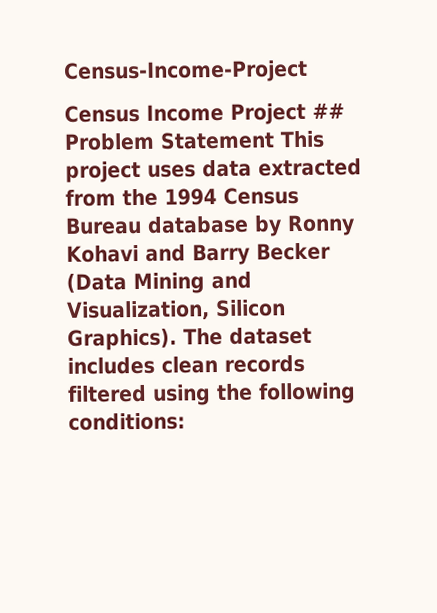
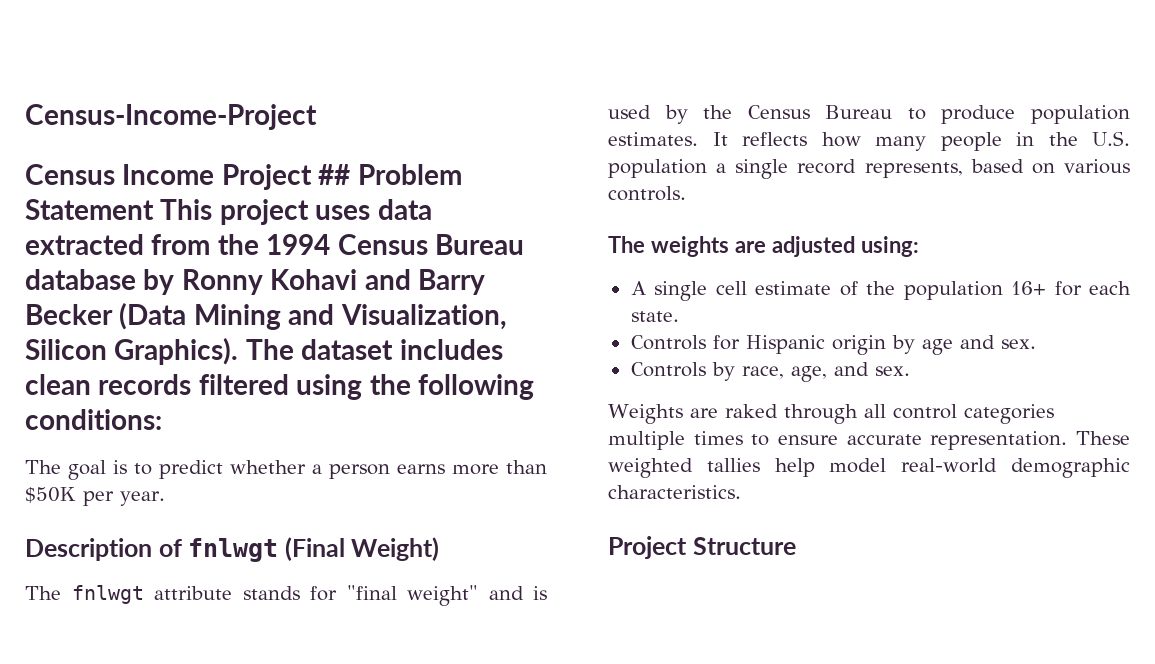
(186, 421) none -> [25,460,547,480] [25,487,165,506] [25,537,440,562] [25,585,547,606] [608,105,1130,124] [608,131,1130,151] [608,159,1130,179] [608,186,686,201] [608,236,919,257] [630,281,1131,301] [630,311,679,322] [630,335,1036,355] [630,362,910,382] [608,404,1054,424] [608,431,1130,450] [608,458,1130,478] [608,485,741,499] [608,536,796,559] // The goal is to predict whether a person earns more than $50K per year. // Description of fnlwgt (Final Weight) // The fnlwgt attribute stands for "final weight" and is used by the Census Bureau to produce population estimates. It reflects how many people in the U.S. population a single record represents, based on various controls. // The weights are adjusted using: // A single cell estimate of the population 16+ for each state. // Controls for Hispanic origin by age and sex. // Controls by race, age, and sex. // Weights are raked through all control categories multiple times to ensure accurate representation. These weighted tallies help model real-world demographic characteristics. // Project Structure

